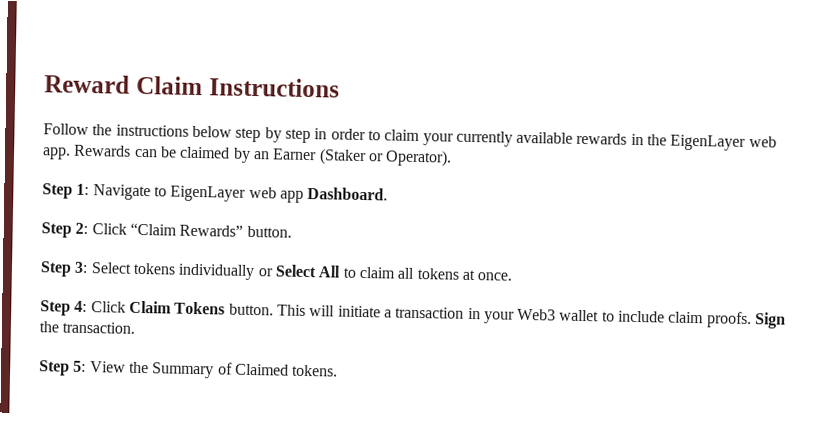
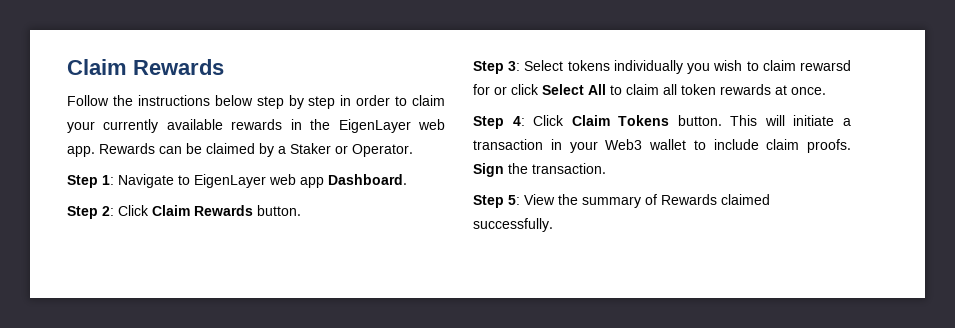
[44,74,340,98] Reward Claim Instructions -> [67,59,224,75] Claim Rewards
[252,148,453,167] an Earner (Staker or Operator). -> [278,143,413,157] a Staker or Operator.
[129,222,244,237] “Claim Rewards” -> [152,205,253,216] Claim Rewards
[257,268,273,277] or -> [687,60,851,74] [473,84,539,95] you wish to claim rewarsd for or click
[416,268,460,280] tokens -> [681,84,771,95] token rewards
[151,362,339,379] Summary of Claimed tokens. -> [582,194,770,208] [473,218,553,232] summary of Rewards claimed successfully.

